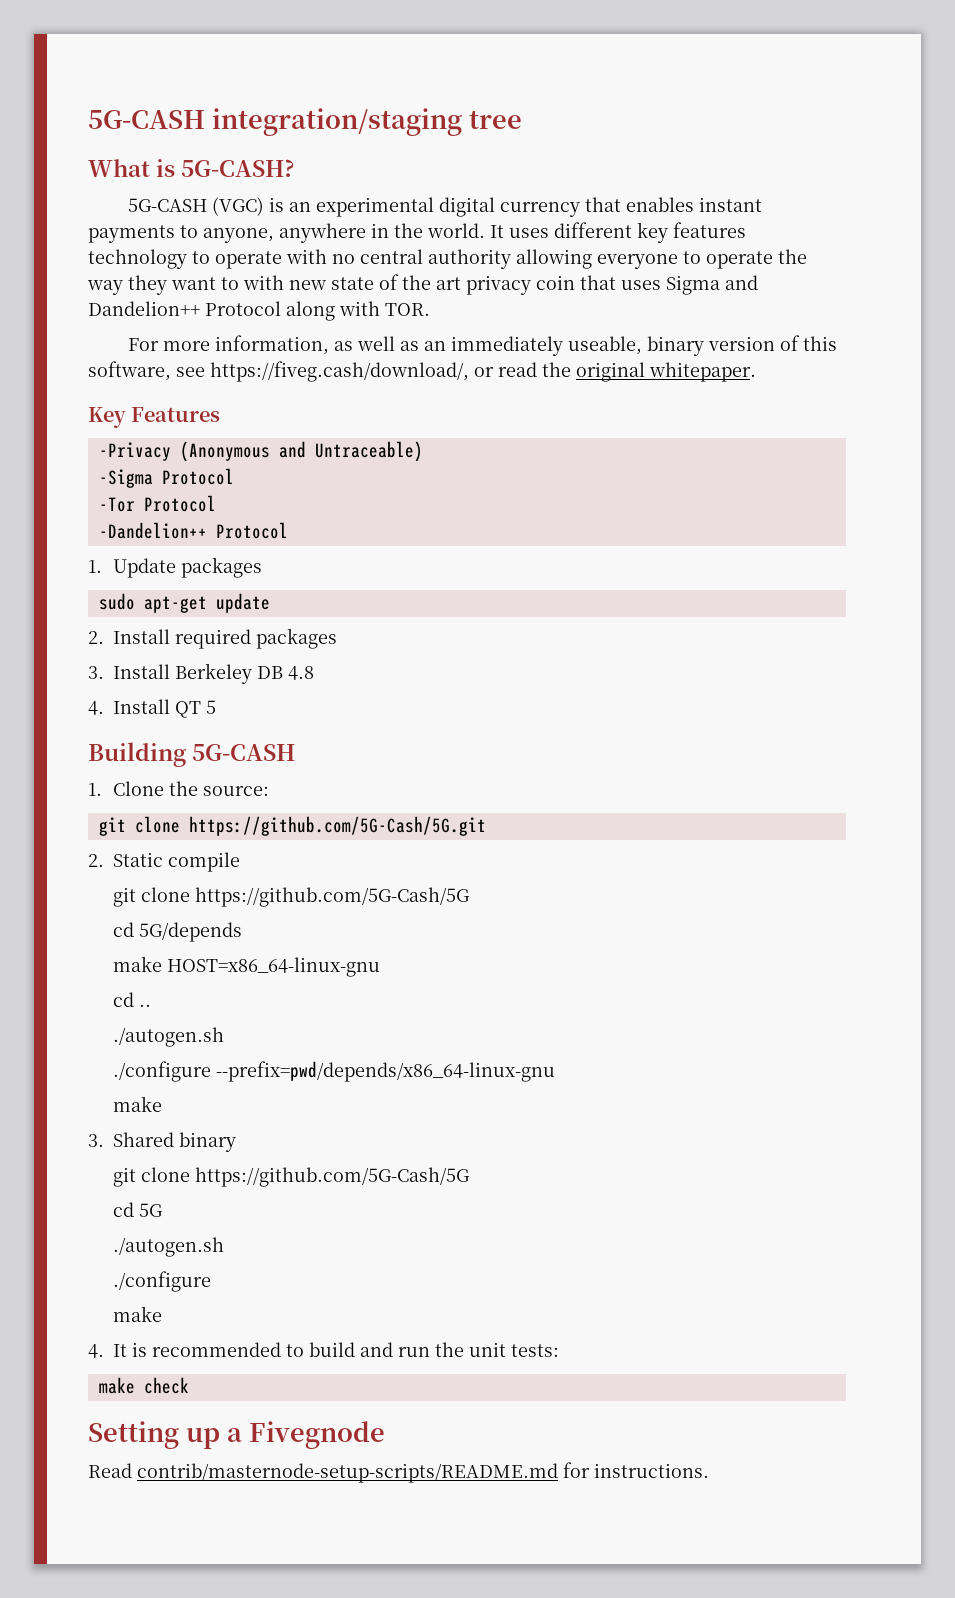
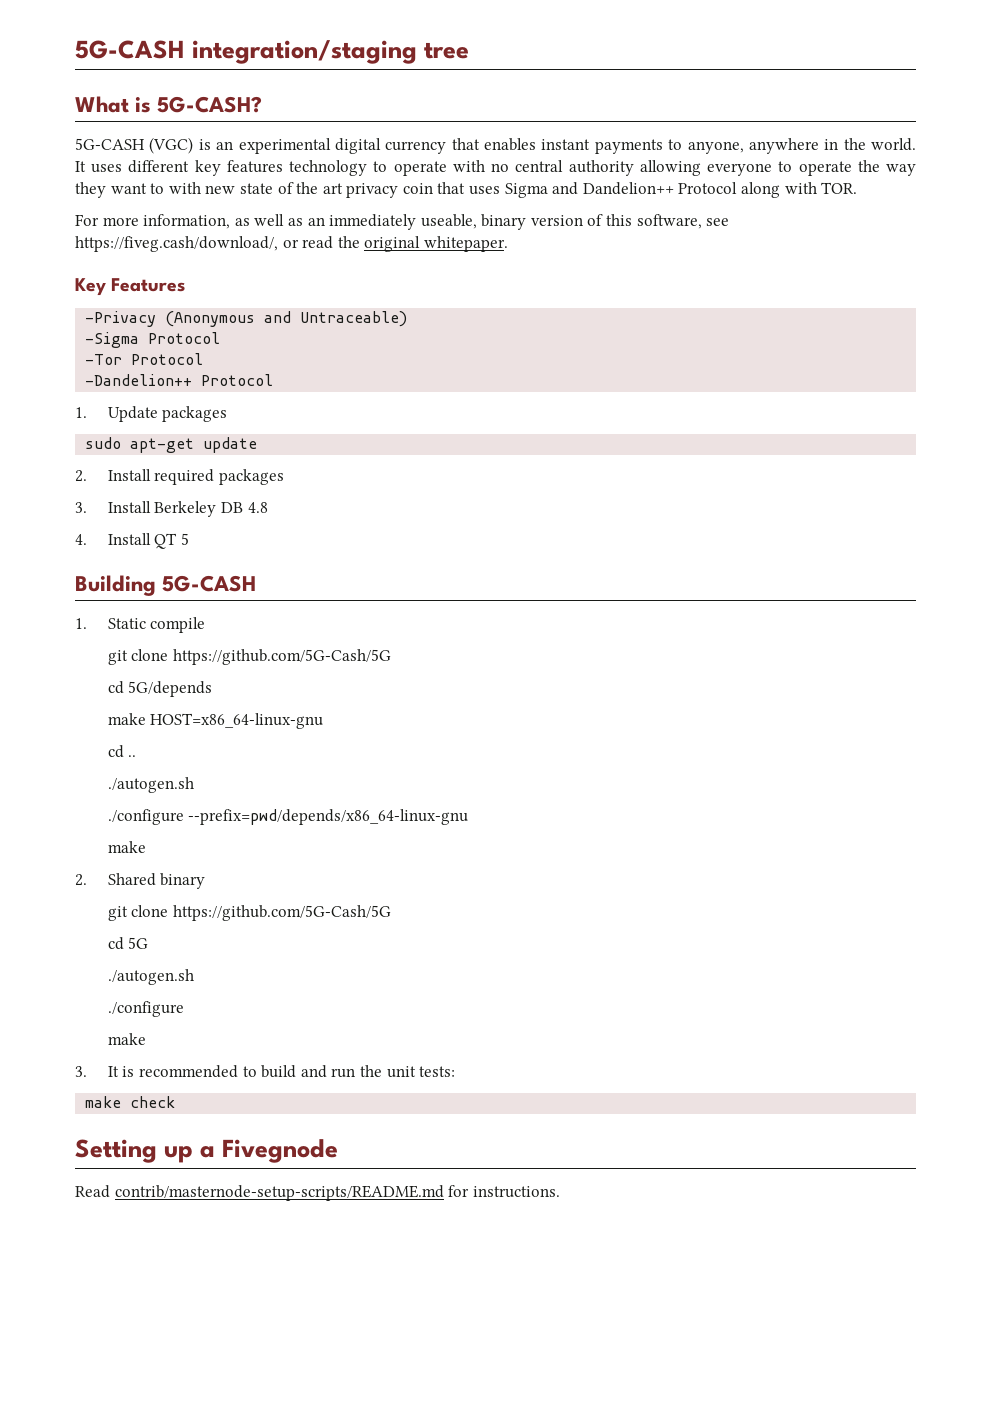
[113,781,270,796] [98,816,486,836] [88,854,104,867] Clone the source: // git clone https://github.com/5G-Cash/5G.git // 2. -> (87, 623) none
[88,1134,104,1147] 3. -> [75,874,87,886] 2.
[88,1344,104,1358] 4. -> [75,1066,87,1077] 3.

